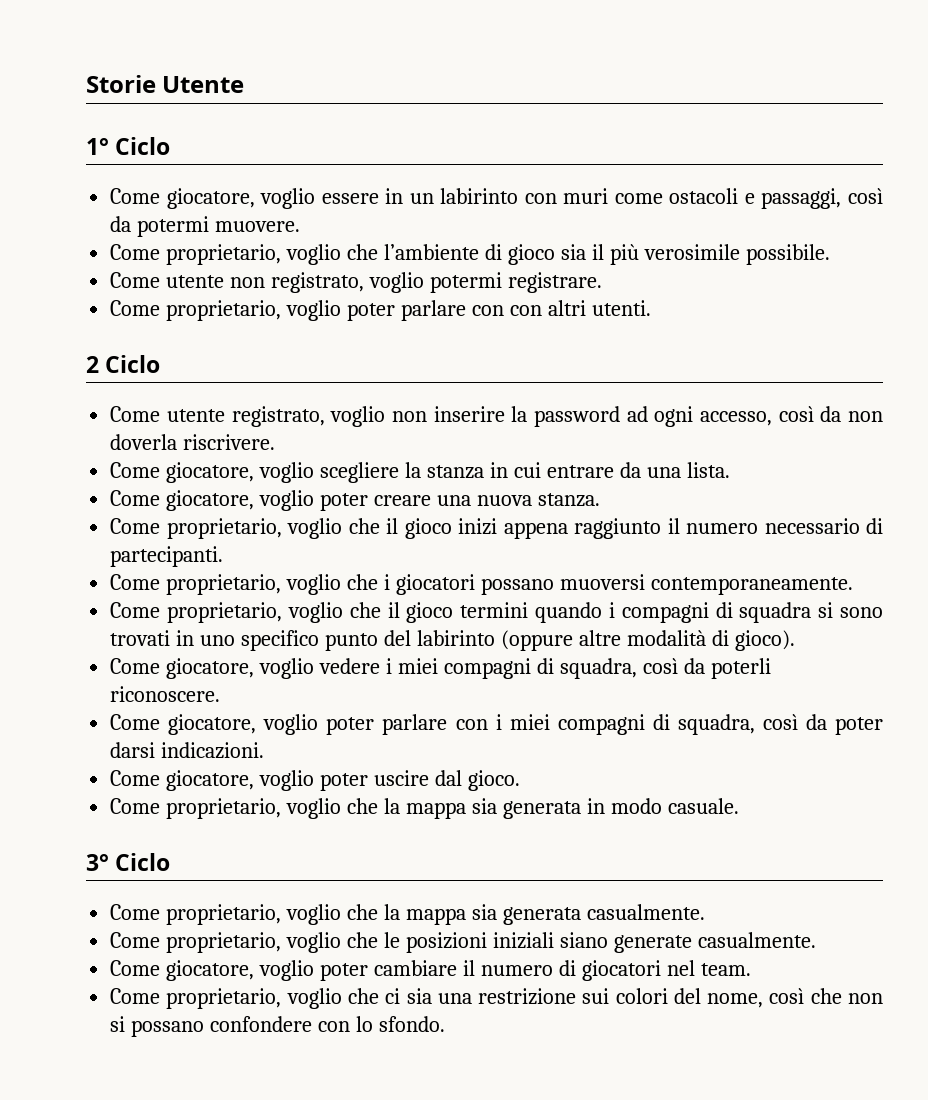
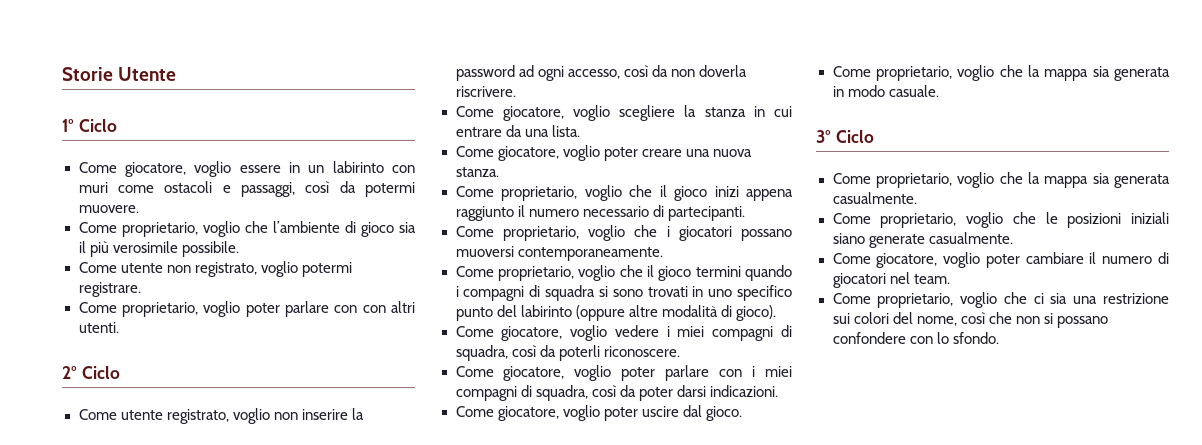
[86,356,99,373] 2 -> [62,366,77,379] 2°

